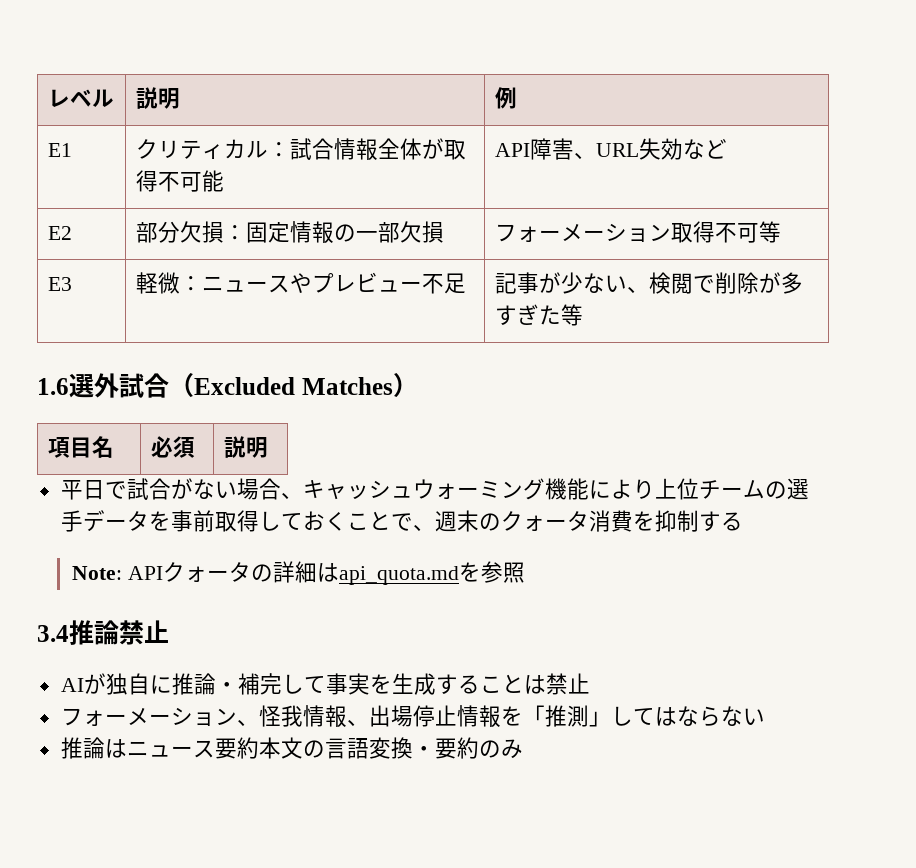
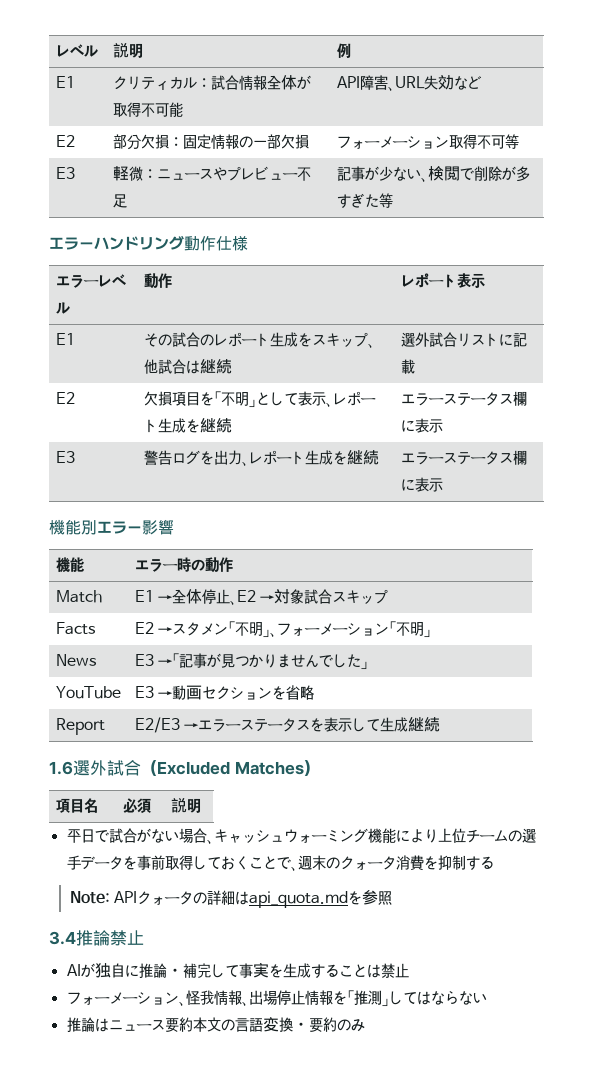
(583, 315) none -> [49,235,248,251] [55,274,126,288] [55,302,70,314] [143,273,172,289] [400,273,485,288] [55,333,75,345] [143,332,375,348] [143,359,232,374] [400,332,527,347] [400,359,415,374] [55,392,75,404] [143,391,376,408] [143,418,232,433] [400,391,527,406] [400,418,443,433] [55,451,75,463] [143,450,379,466] [400,450,527,465] [400,477,443,492] [49,519,174,535] [55,557,84,573] [134,557,233,573] [55,590,102,603] [134,589,389,605] [55,622,96,635] [134,621,431,638] [55,654,97,666] [134,653,368,670] [55,686,121,699] [134,685,314,700] [55,718,105,735] [134,717,440,733] // エラーハンドリング動作仕様 // エラーレベル | 動作 | レポート表示 // E1 | その試合のレポート生成をスキップ、他試合は継続 | 選外試合リストに記載 // E2 | 欠損項目を「不明」として表示、レポート生成を継続 | エラーステータス欄に表示 // E3 | 警告ログを出力、レポート生成を継続 | エラーステータス欄に表示 // 機能別エラー影響 // 機能 | エラー時の動作 // Match | E1 →全体停止、E2 →対象試合スキップ // Facts | E2 →スタメン「不明」、フォーメーション「不明」 // News | E3 →「記事が見つかりませんでした」 // YouTube | E3 →動画セクションを省略 // Report | E2/E3 →エラーステータスを表示して生成継続

